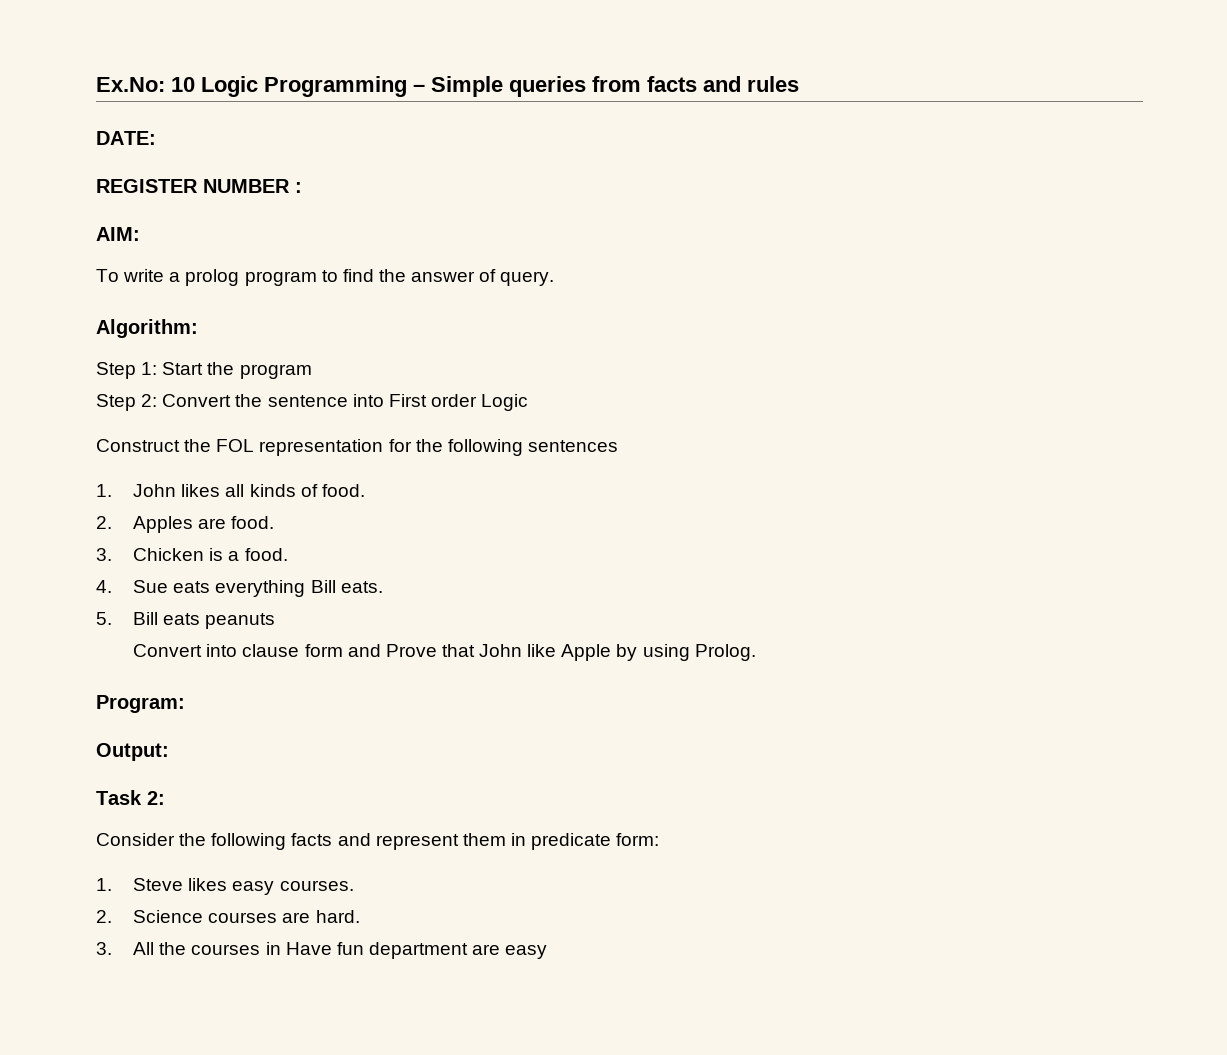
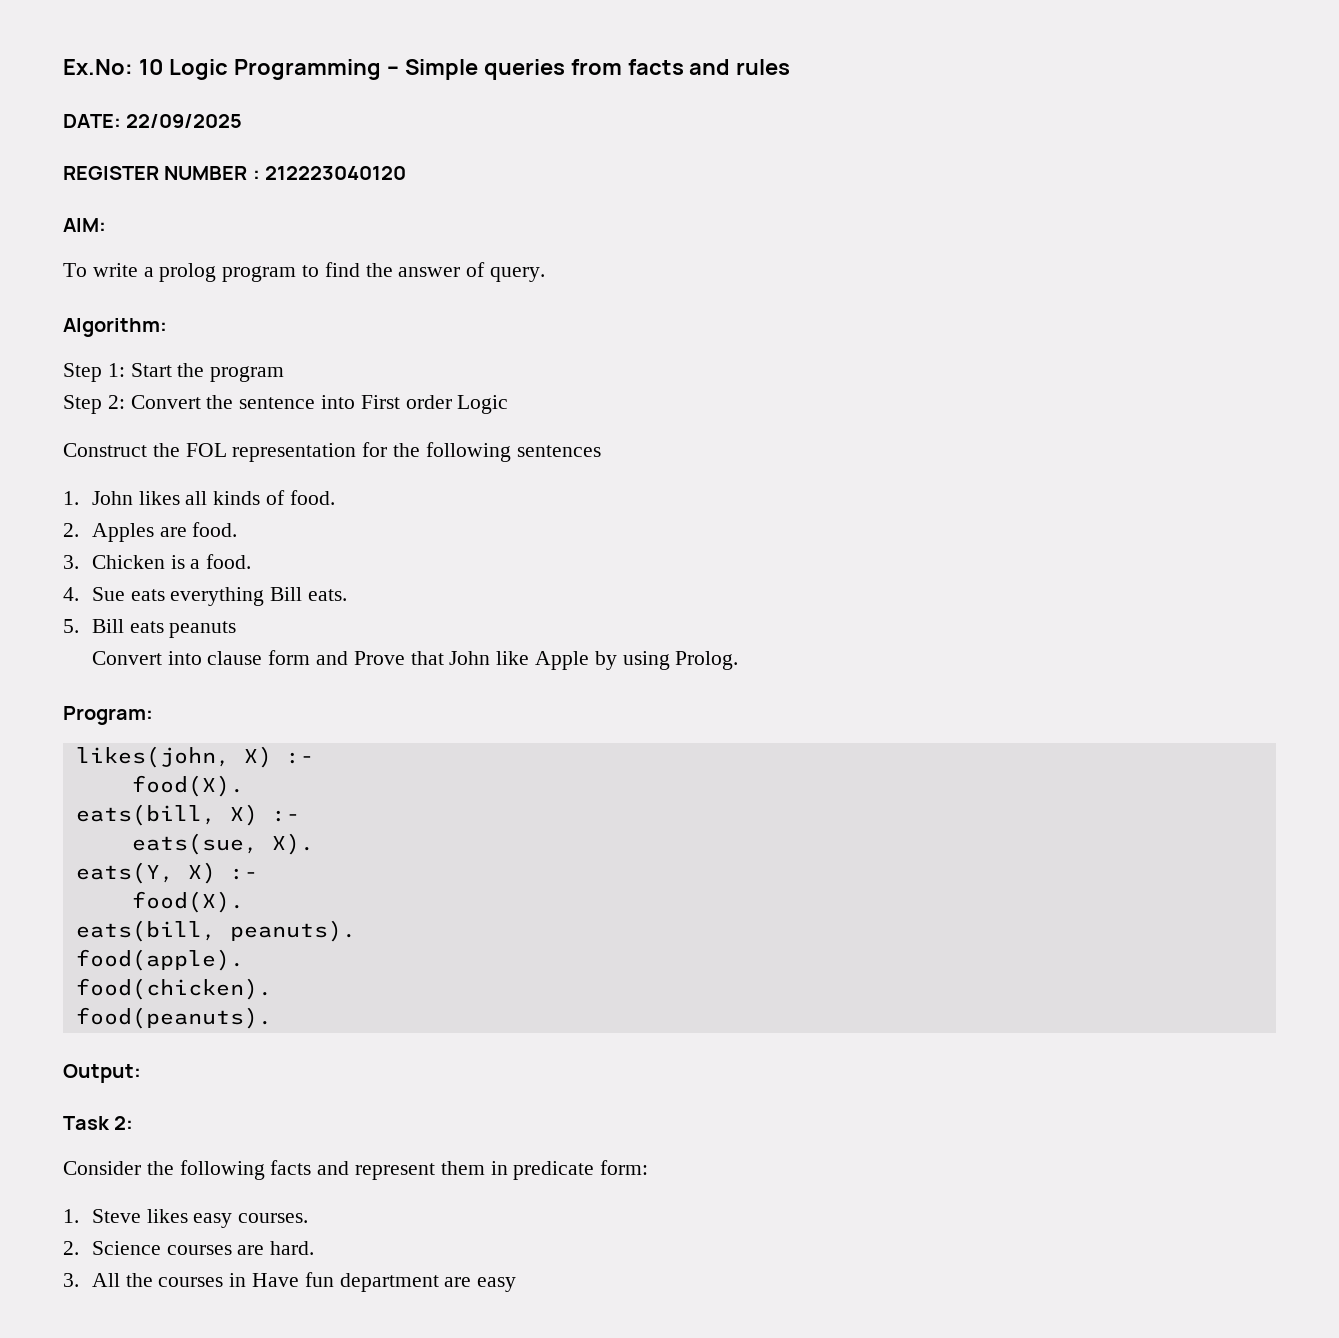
(156, 138) none -> [126,114,243,128] 22/09/2025
(302, 187) none -> [265,166,407,180] 212223040120
(185, 704) none -> [75,746,314,768] [131,775,244,797] [75,804,300,826] [131,833,314,855] [75,862,258,884] [131,891,244,913] [75,920,356,942] [75,949,244,971] [75,978,272,1000] [75,1007,272,1029] // likes(john, X) :- // food(X). // eats(bill, X) :- // eats(sue, X). // eats(Y, X) :- // food(X). // eats(bill, peanuts). // food(apple). // food(chicken). // food(peanuts).

